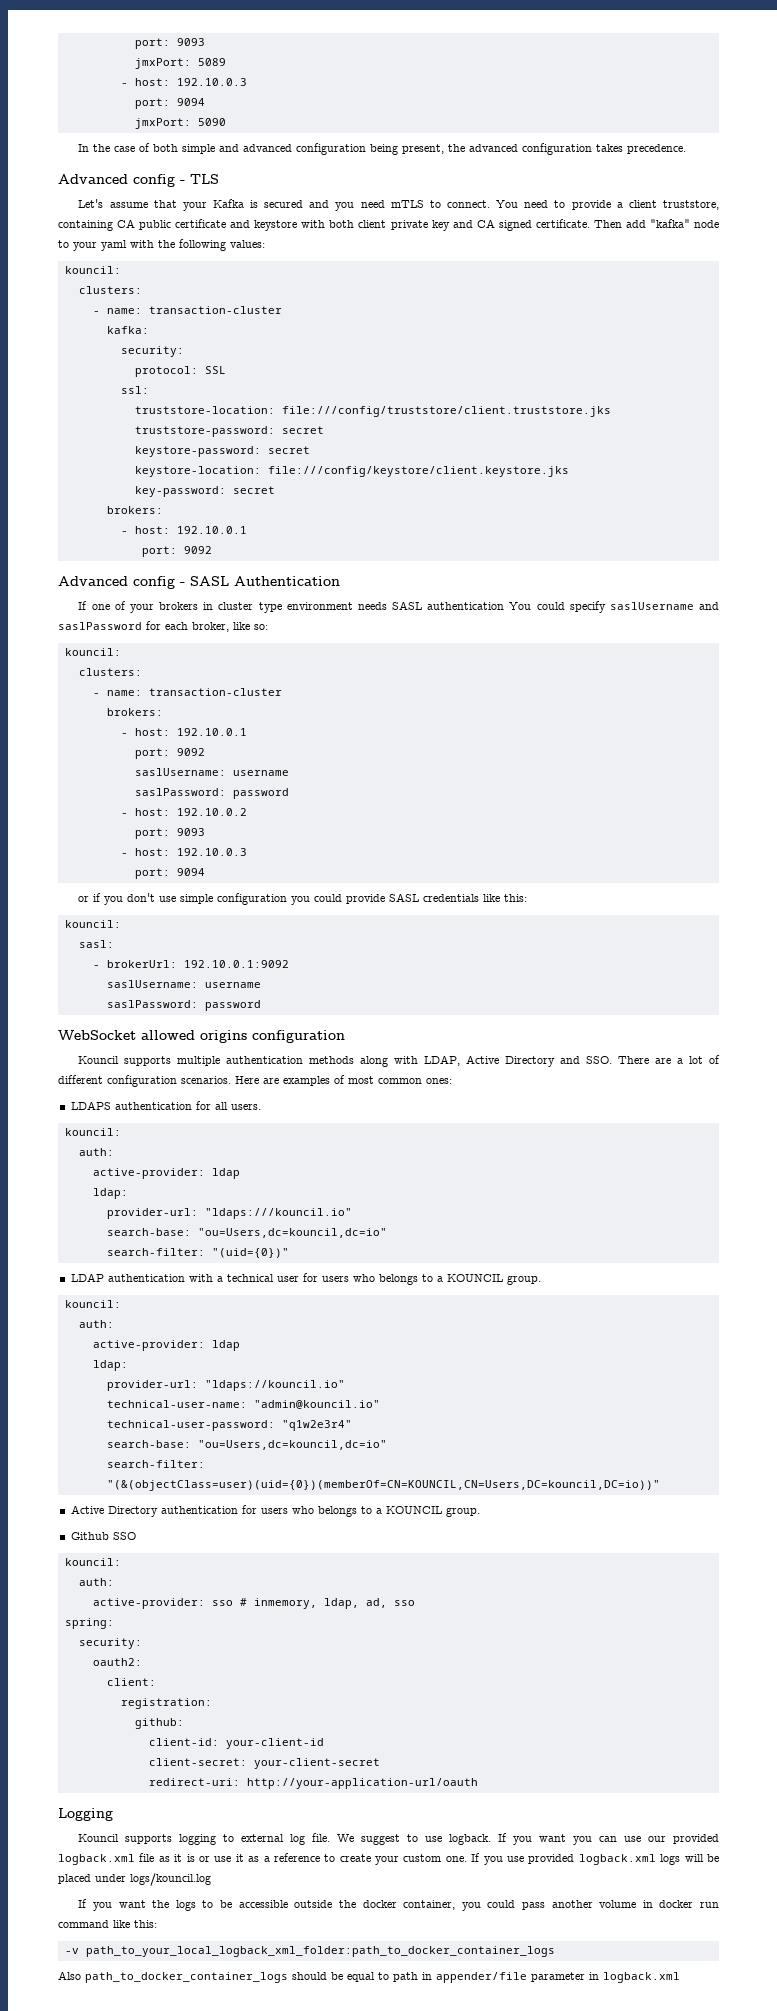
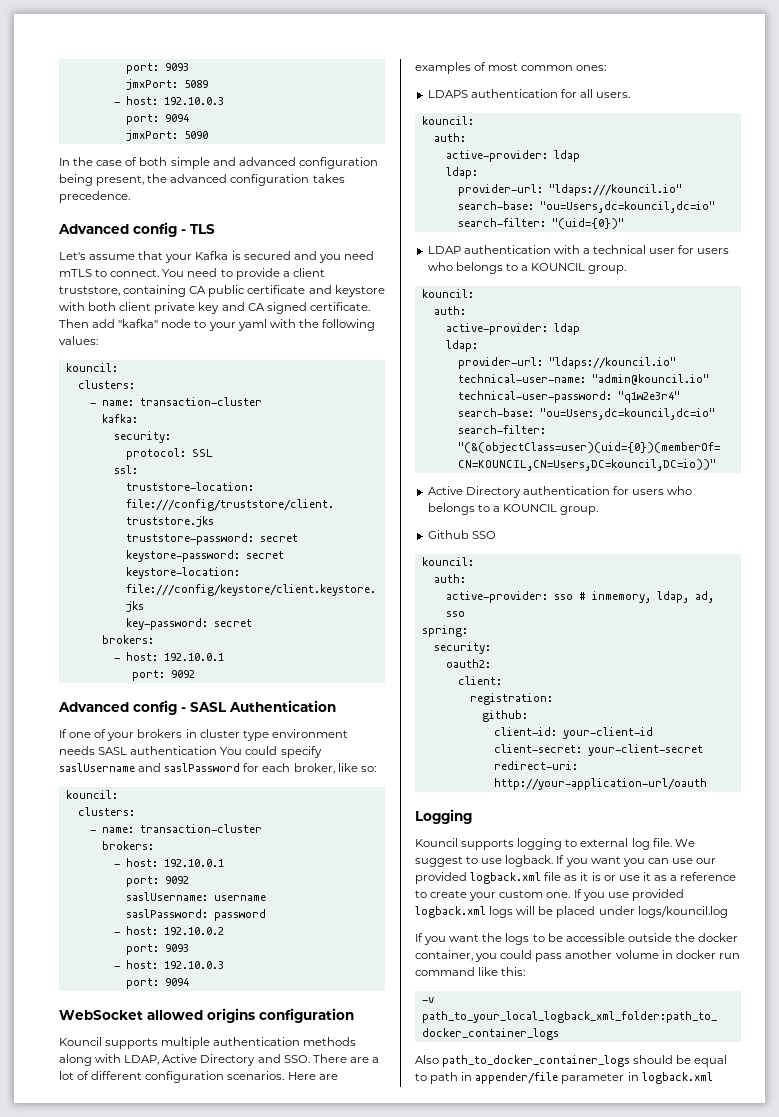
[78,893,528,905] [64,920,121,928] [78,940,114,948] [92,960,289,968] [106,980,261,988] [106,1000,261,1011] // or if you don't use simple configuration you could provide SASL credentials like this: // kouncil: // sasl: // - brokerUrl: 192.10.0.1:9092 // saslUsername: username // saslPassword: password -> (189, 982) none

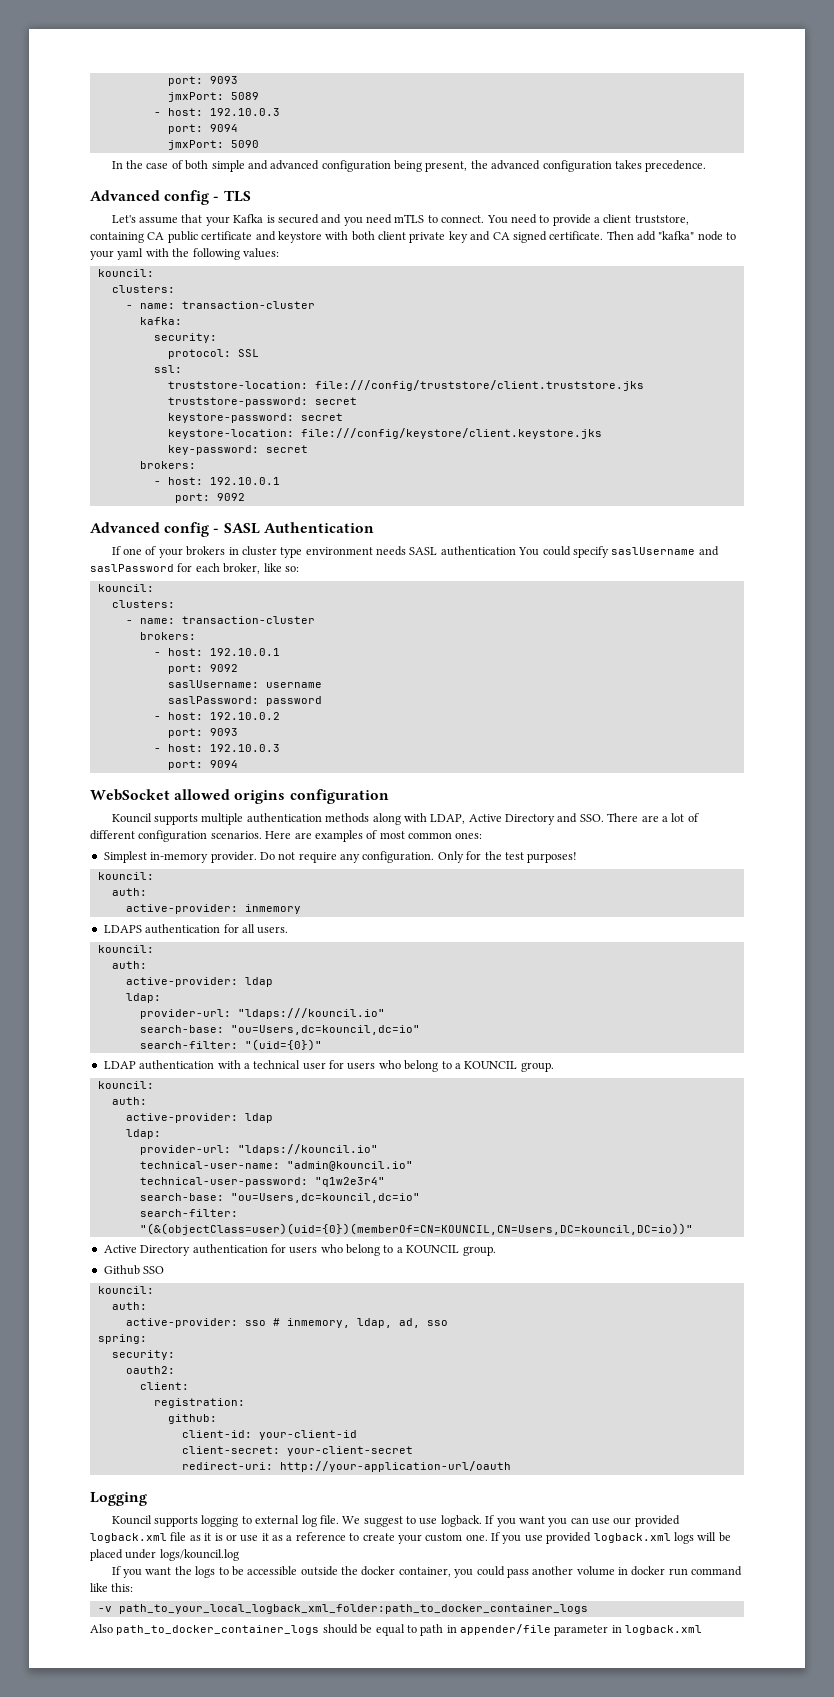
(607, 68) none -> [103,851,578,863] [97,872,154,880] [111,888,147,896] [125,904,301,914] // Simplest in-memory provider. Do not require any configuration. Only for the test purposes! // kouncil: // auth: // active-provider: inmemory
[455,262,503,274] belongs -> [404,1060,439,1072] belong
[427,503,475,515] belongs -> [346,1244,380,1256] belong

